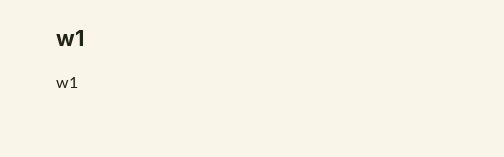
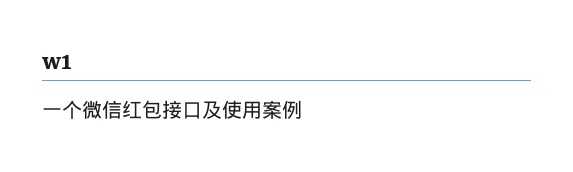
[56,77,78,88] w1 -> [42,100,302,119] 一个微信红包接口及使用案例

